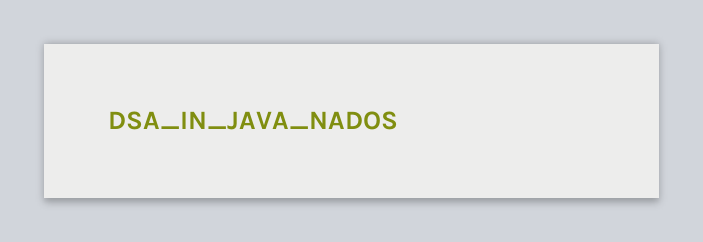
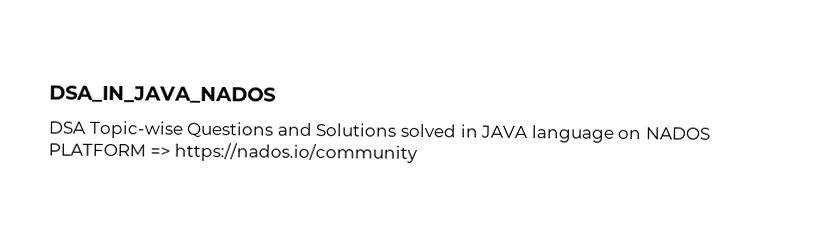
(398, 120) none -> [48,120,710,143] [48,142,419,163] // DSA Topic-wise Questions and Solutions solved in JAVA language on NADOS PLATFORM => https://nados.io/community

